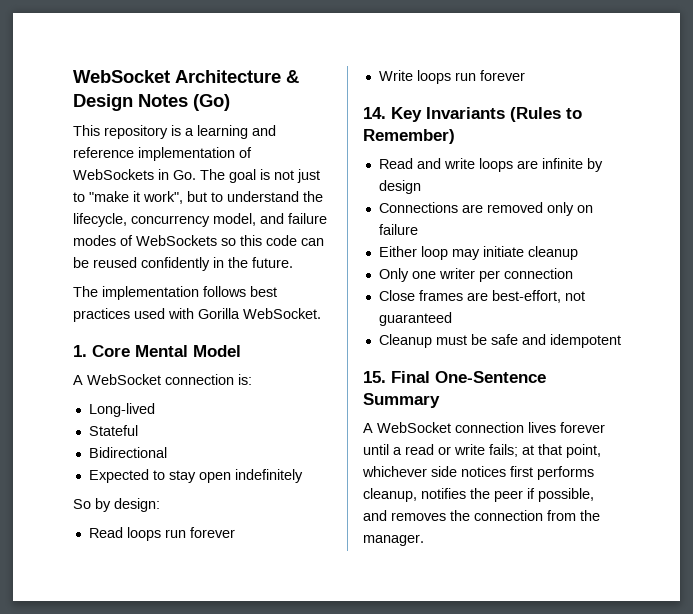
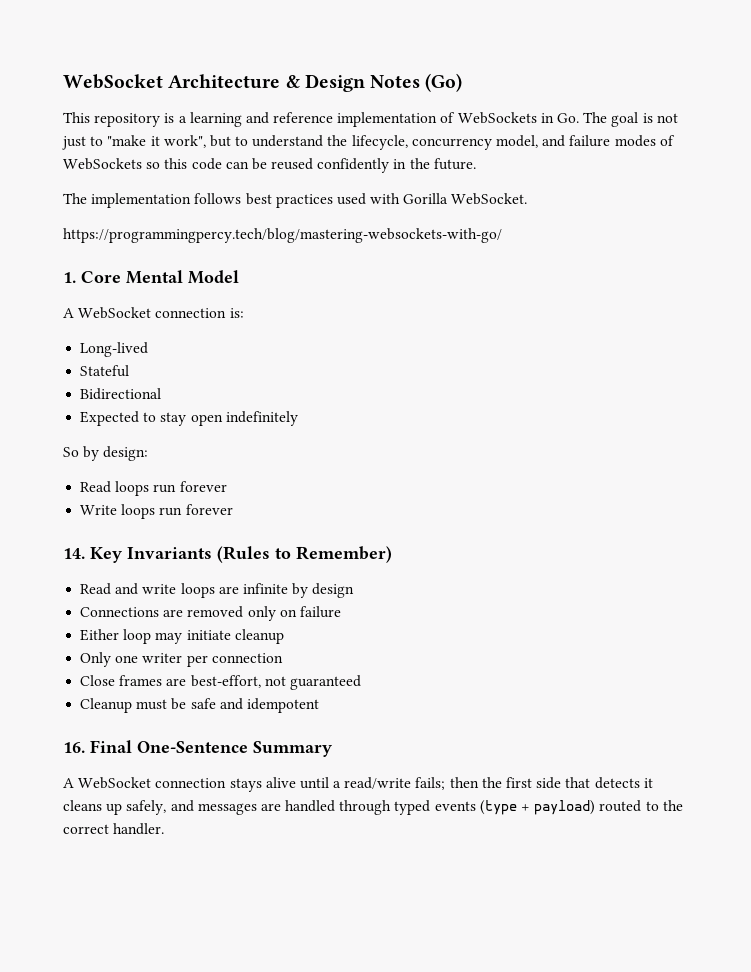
(321, 313) none -> [63,228,502,243] // https://programmingpercy.tech/blog/mastering-websockets-with-go/
[363,371,386,383] 15. -> [63,742,85,753] 16.
[528,422,605,433] [363,444,601,458] [362,466,594,480] [363,488,594,502] [363,510,600,521] [363,534,424,546] lives forever until a read or write fails; at that point, whichever side notices first performs cleanup, notifies the peer if possible, and removes the connection from the manager. -> [229,777,653,792] [63,800,683,815] [63,823,165,835] stays alive until a read/write fails; then the first side that detects it cleans up safely, and messages are handled through typed events (type + payload) routed to the correct handler.

